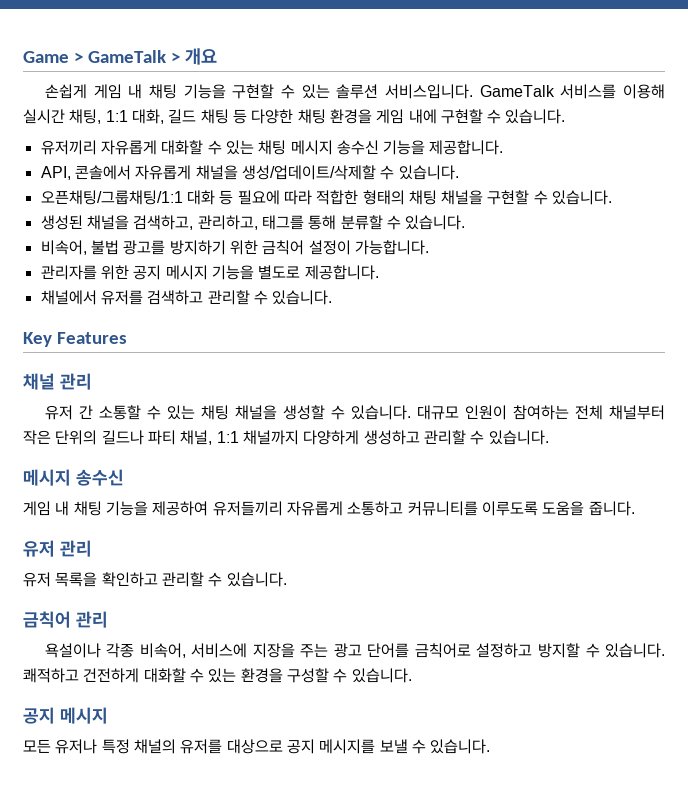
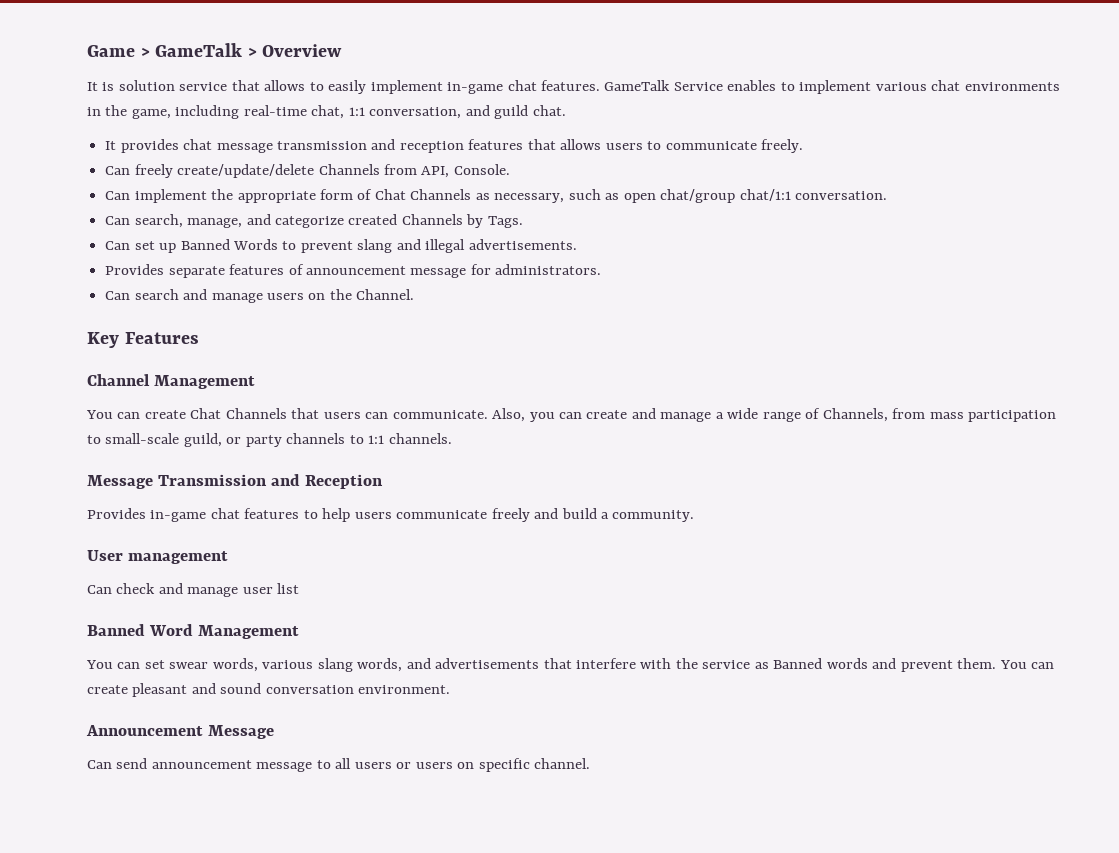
[184,48,217,65] [44,84,665,99] [23,109,566,124] [40,140,504,155] [40,165,459,180] [40,190,613,205] [40,215,466,230] [40,240,429,255] [40,265,379,280] [40,290,333,305] [23,332,127,347] [23,373,92,390] [44,405,665,420] [23,430,549,445] [23,469,124,486] [23,501,635,516] [23,540,92,557] [23,572,287,587] [23,611,108,628] [44,643,665,658] [23,668,412,683] [23,707,108,724] [23,739,491,754] 개요 // 손쉽게 게임 내 채팅 기능을 구현할 수 있는 솔루션 서비스입니다. GameTalk 서비스를 이용해 실시간 채팅, 1:1 대화, 길드 채팅 등 다양한 채팅 환경을 게임 내에 구현할 수 있습니다. // 유저끼리 자유롭게 대화할 수 있는 채팅 메시지 송수신 기능을 제공합니다. // API, 콘솔에서 자유롭게 채널을 생성/업데이트/삭제할 수 있습니다. // 오픈채팅/그룹채팅/1:1 대화 등 필요에 따라 적합한 형태의 채팅 채널을 구현할 수 있습니다. // 생성된 채널을 검색하고, 관리하고, 태그를 통해 분류할 수 있습니다. // 비속어, 불법 광고를 방지하기 위한 금칙어 설정이 가능합니다. // 관리자를 위한 공지 메시지 기능을 별도로 제공합니다. // 채널에서 유저를 검색하고 관리할 수 있습니다. // Key Features // 채널 관리 // 유저 간 소통할 수 있는 채팅 채널을 생성할 수 있습니다. 대규모 인원이 참여하는 전체 채널부터 작은 단위의 길드나 파티 채널, 1:1 채널까지 다양하게 생성하고 관리할 수 있습니다. // 메시지 송수신 // 게임 내 채팅 기능을 제공하여 유저들끼리 자유롭게 소통하고 커뮤니티를 이루도록 도움을 줍니다. // 유저 관리 // 유저 목록을 확인하고 관리할 수 있습니다. // 금칙어 관리 // 욕설이나 각종 비속어, 서비스에 지장을 주는 광고 단어를 금칙어로 설정하고 방지할 수 있습니다. 쾌적하고 건전하게 대화할 수 있는 환경을 구성할 수 있습니다. // 공지 메시지 // 모든 유저나 특정 채널의 유저를 대상으로 공지 메시지를 보낼 수 있습니다. -> [262,44,343,57] [87,80,1060,94] [87,105,566,119] [105,139,804,153] [105,164,510,178] [105,189,887,203] [105,214,523,228] [105,239,577,253] [105,264,602,278] [105,289,415,303] [87,332,199,348] [87,374,255,389] [86,408,1057,422] [87,433,452,447] [87,474,383,489] [87,508,695,522] [87,550,228,564] [87,583,300,597] [87,624,299,639] [86,658,1055,672] [87,683,451,697] [86,725,274,739] [87,758,591,772] Overview // It is solution service that allows to easily implement in-game chat features. GameTalk Service enables to implement various chat environments in the game, including real-time chat, 1:1 conversation, and guild chat. // It provides chat message transmission and reception features that allows users to communicate freely. // Can freely create/update/delete Channels from API, Console. // Can implement the appropriate form of Chat Channels as necessary, such as open chat/group chat/1:1 conversation. // Can search, manage, and categorize created Channels by Tags. // Can set up Banned Words to prevent slang and illegal advertisements. // Provides separate features of announcement message for administrators. // Can search and manage users on the Channel. // Key Features // Channel Management // You can create Chat Channels that users can communicate. Also, you can create and manage a wide range of Channels, from mass participation to small-scale guild, or party channels to 1:1 channels. // Message Transmission and Reception // Provides in-game chat features to help users communicate freely and build a community. // User management // Can check and manage user list // Banned Word Management // You can set swear words, various slang words, and advertisements that interfere with the service as Banned words and prevent them. You can create pleasant and sound conversation environment. // Announcement Message // Can send announcement message to all users or users on specific channel.

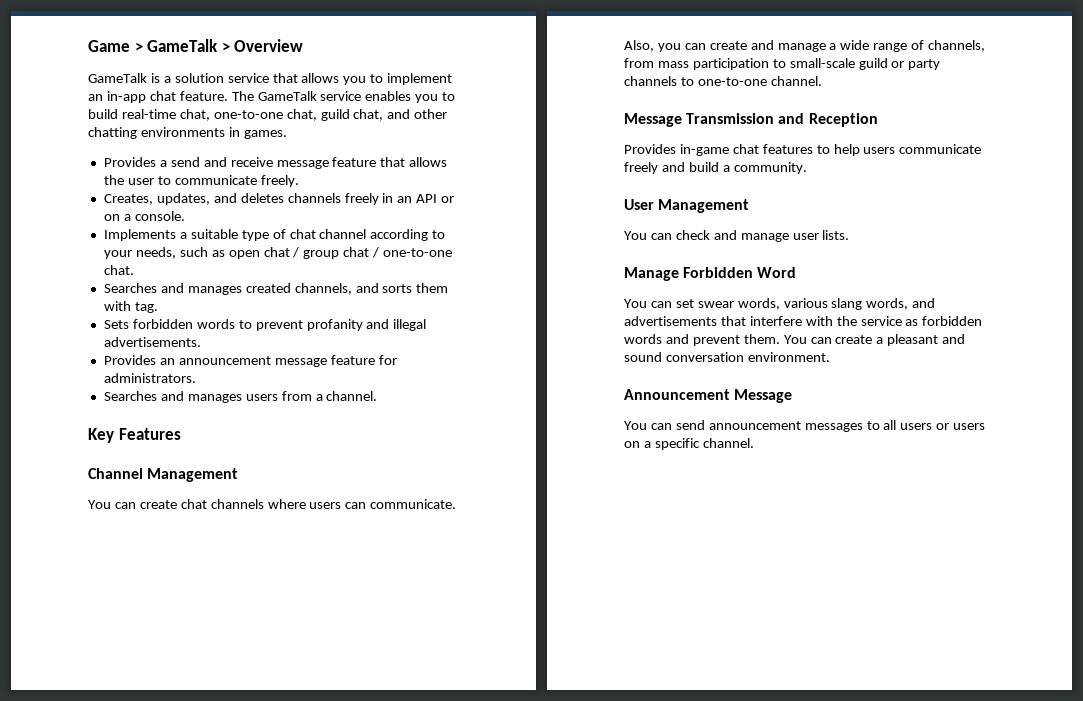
[87,82,115,91] It is -> [88,73,171,83] GameTalk is a
[309,80,1060,94] [87,105,566,119] [105,139,804,153] [105,164,510,178] [105,189,887,203] [105,214,523,228] [105,239,278,253] to easily implement in-game chat features. GameTalk Service enables to implement various chat environments in the game, including real-time chat, 1:1 conversation, and guild chat. // It provides chat message transmission and reception features that allows users to communicate freely. // Can freely create/update/delete Channels from API, Console. // Can implement the appropriate form of Chat Channels as necessary, such as open chat/group chat/1:1 conversation. // Can search, manage, and categorize created Channels by Tags. // Can set up Banned Words -> [343,73,453,85] [88,91,456,103] [88,109,448,121] [88,127,287,139] [103,157,448,169] [103,175,299,187] [103,193,455,205] [103,211,185,221] [103,229,446,241] [103,247,453,259] [103,265,134,275] [103,283,449,295] [103,301,158,313] [103,319,235,329] you to implement an in-app chat feature. The GameTalk service enables you to build real-time chat, one-to-one chat, guild chat, and other chatting environments in games. // Provides a send and receive message feature that allows the user to communicate freely. // Creates, updates, and deletes channels freely in an API or on a console. // Implements a suitable type of chat channel according to your needs, such as open chat / group chat / one-to-one chat. // Searches and manages created channels, and sorts them with tag. // Sets forbidden words
[357,239,393,253] slang -> [306,319,363,331] profanity
[168,264,467,278] separate features of announcement message -> [159,355,375,367] an announcement message feature
[105,289,415,303] Can search and manage users on the Channel. -> [103,391,378,403] Searches and manages users from a channel.
[190,408,320,419] Chat Channels that -> [180,499,306,509] chat channels where
[822,408,888,422] Channels, -> [928,40,986,52] channels,
[183,433,222,447] guild, -> [858,58,888,70] guild
[368,433,452,444] 1:1 channels. -> [697,76,822,86] one-to-one channel.
[127,551,228,564] [87,585,112,594] management // Can -> [658,199,750,213] [624,231,672,240] Management // You can
[277,583,300,594] [87,624,145,636] list // Banned -> [822,230,850,240] [624,267,754,281] lists. // Manage Forbidden
[197,625,299,639] Management -> (797, 272) none
[773,658,823,669] Banned -> [922,316,983,326] forbidden
(128, 689) none -> [876,337,884,344] a
[87,760,112,769] Can -> [624,421,672,430] You can
[256,762,313,772] message -> [804,423,863,432] messages
(475, 765) none -> [643,441,651,448] a

